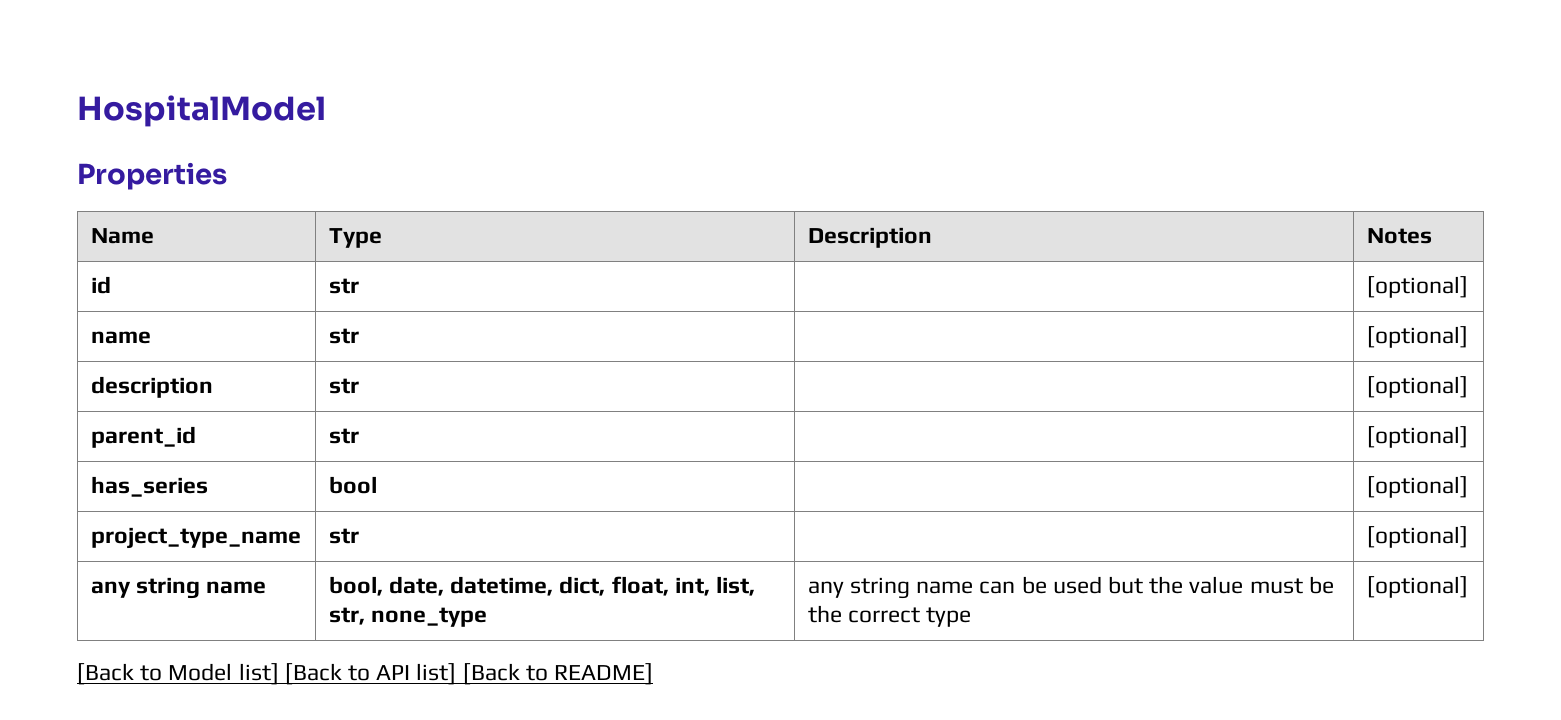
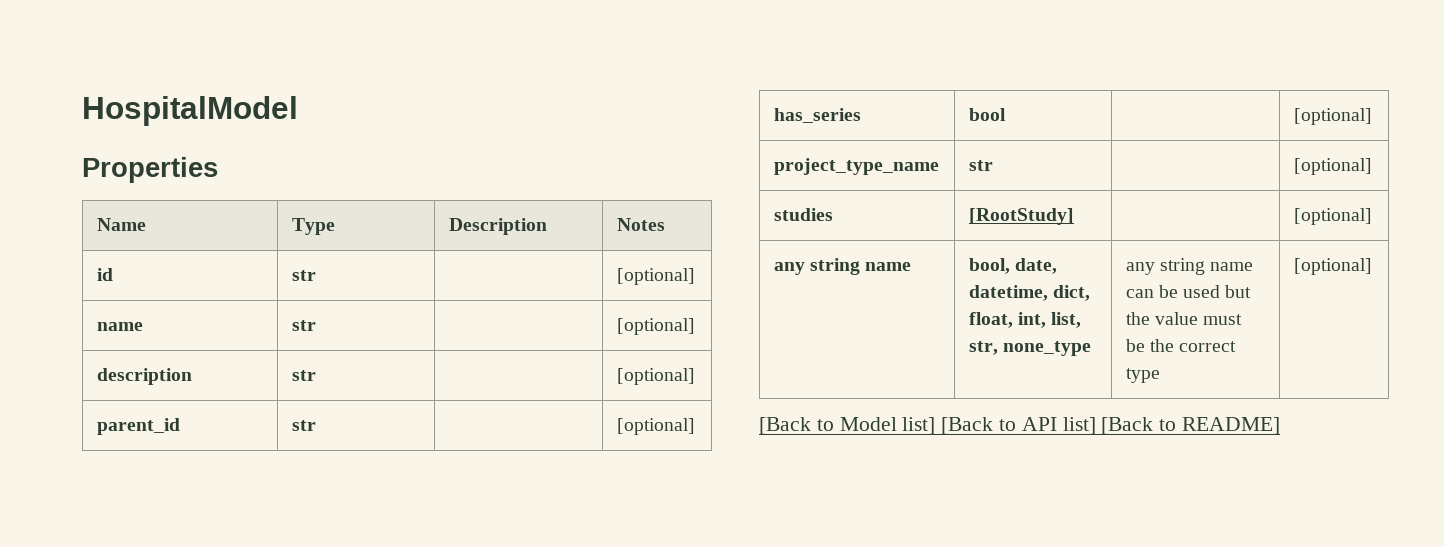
(1468, 537) none -> [773,208,833,221] [968,208,1074,225] [1293,208,1372,225] // studies | [RootStudy] | | [optional]

